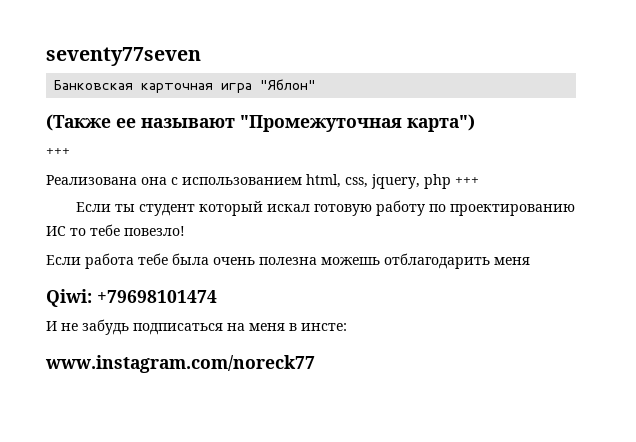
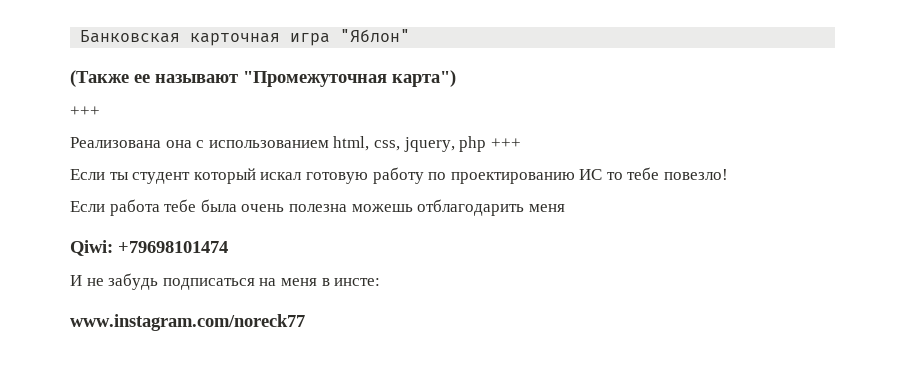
[46,47,201,66] seventy77seven // -> (80, 36) none

